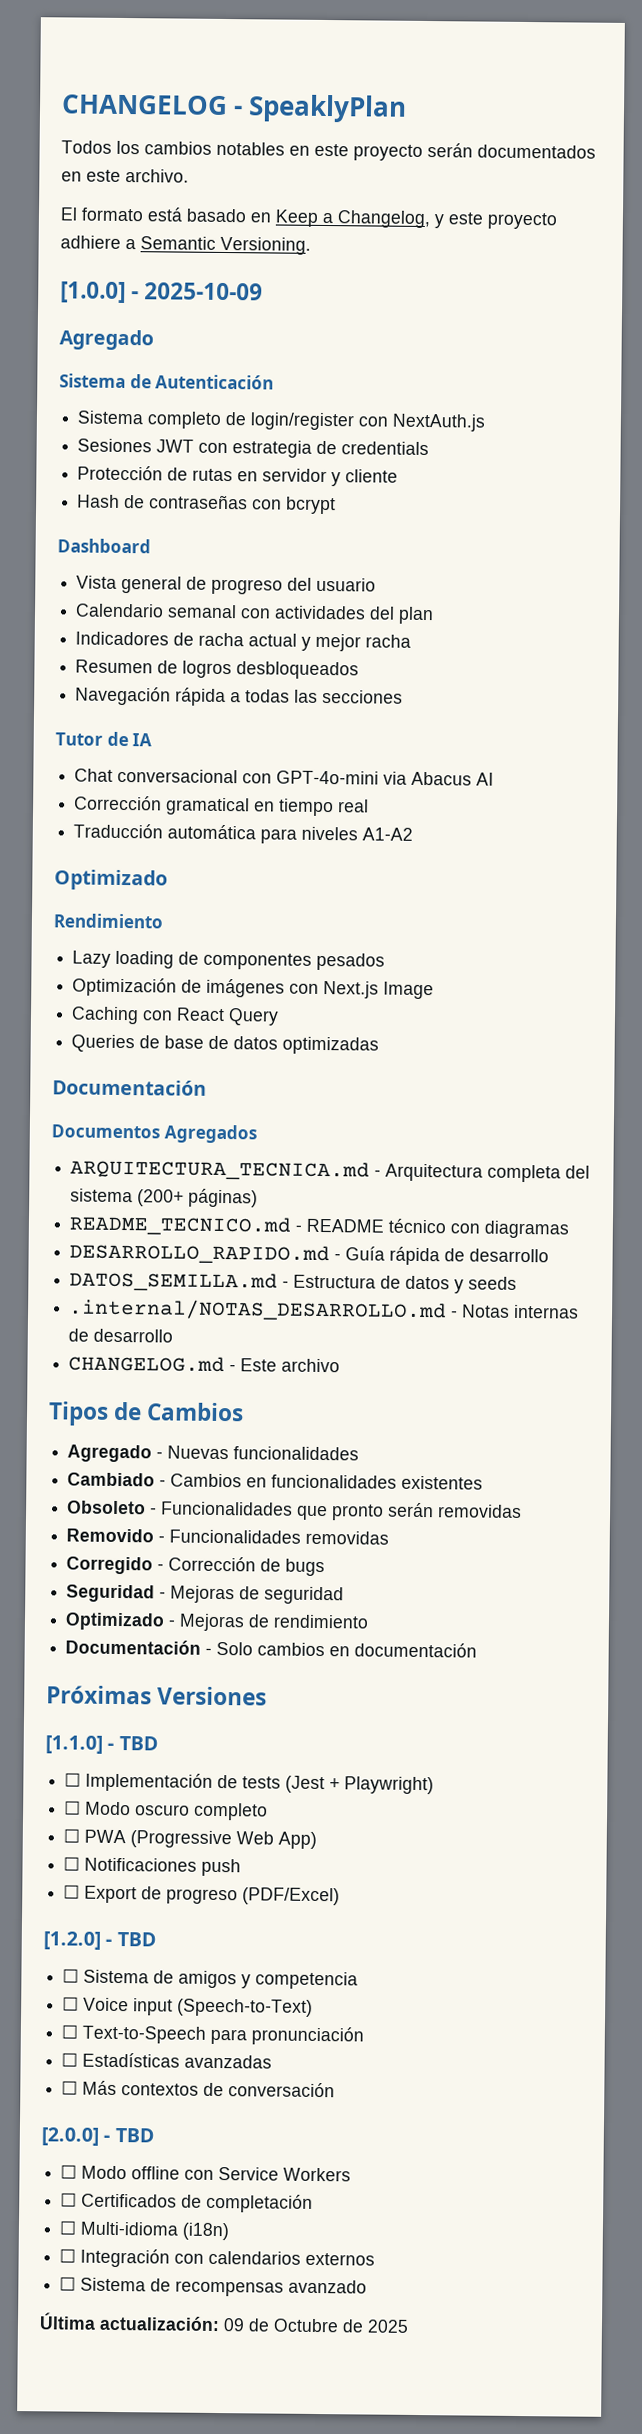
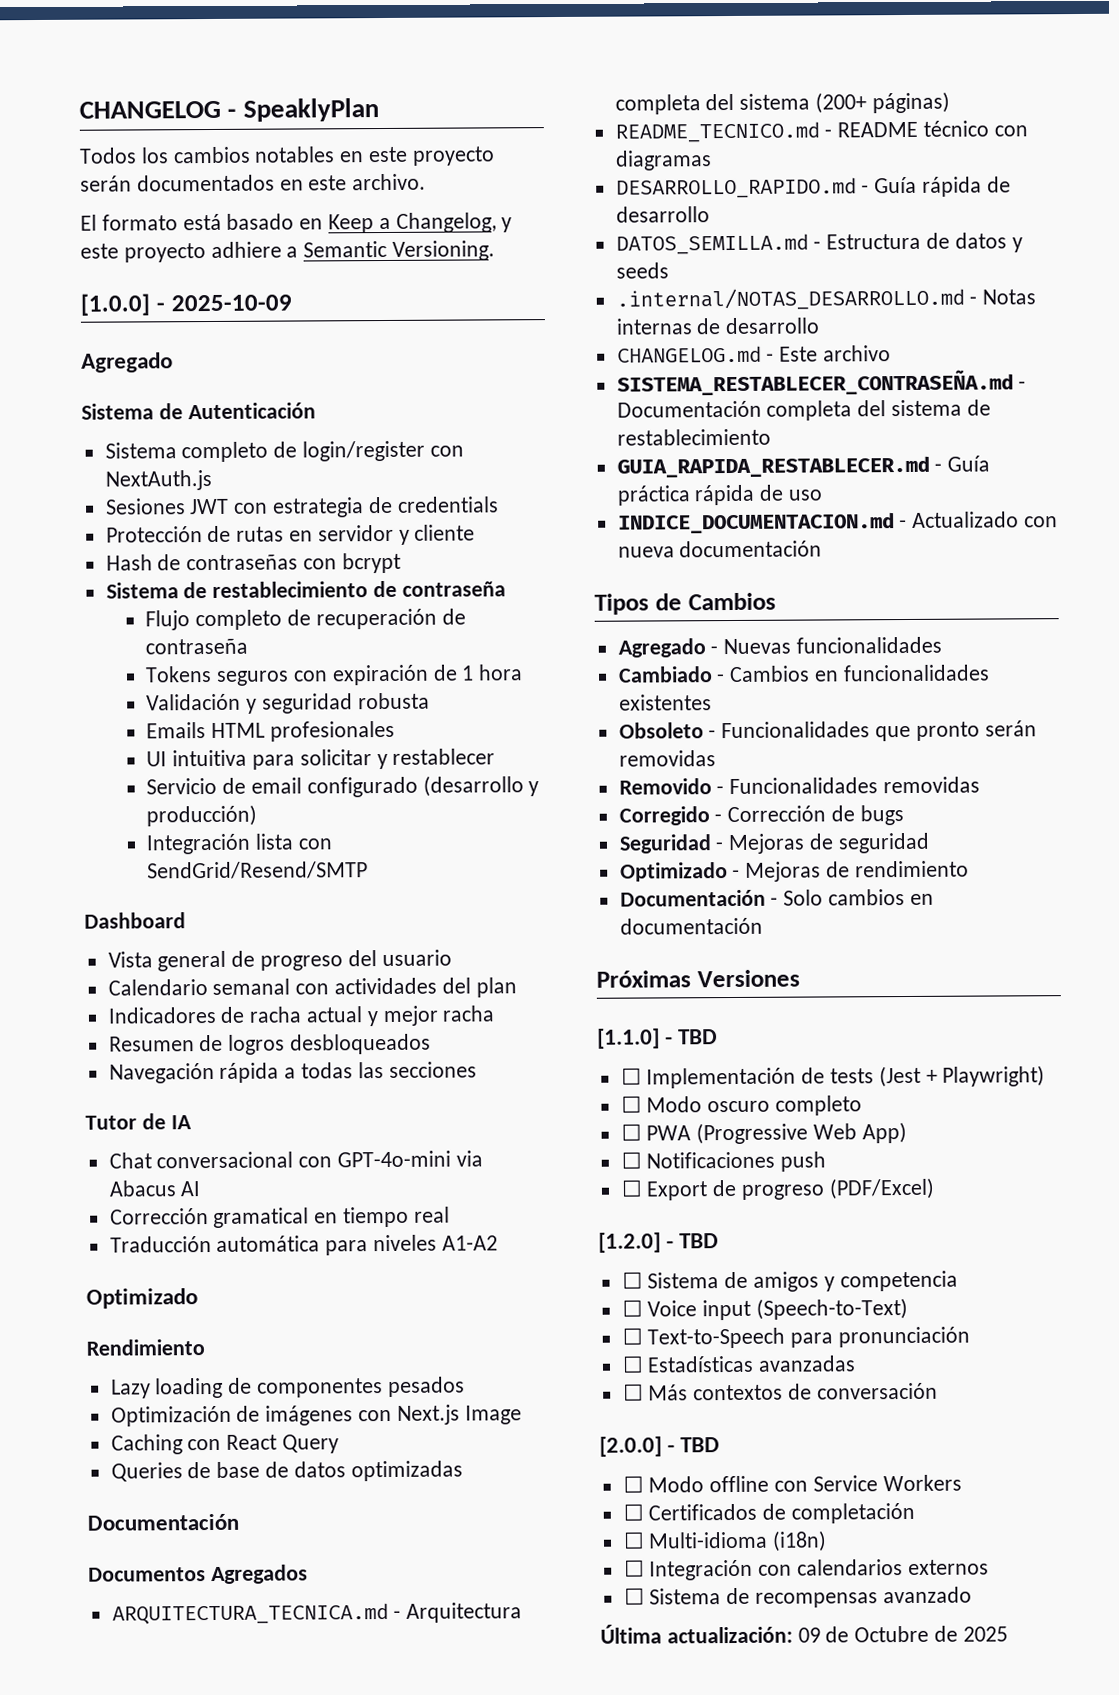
(337, 505) none -> [105,580,506,599] [145,608,466,631] [145,638,249,655] [145,664,524,686] [146,692,430,714] [146,720,396,742] [146,748,496,770] [146,775,540,798] [146,804,258,827] [146,833,334,855] [147,861,369,880] // Sistema de restablecimiento de contraseña // Flujo completo de recuperación de contraseña // Tokens seguros con expiración de 1 hora // Validación y seguridad robusta // Emails HTML profesionales // UI intuitiva para solicitar y restablecer // Servicio de email configurado (desarrollo y producción) // Integración lista con SendGrid/Resend/SMTP
(341, 1365) none -> [616,369,1027,396] [616,399,991,421] [616,428,771,446] [616,455,991,478] [616,484,824,506] [617,511,1059,534] [617,540,823,558] // SISTEMA_RESTABLECER_CONTRASEÑA.md - Documentación completa del sistema de restablecimiento // GUIA_RAPIDA_RESTABLECER.md - Guía práctica rápida de uso // INDICE_DOCUMENTACION.md - Actualizado con nueva documentación

